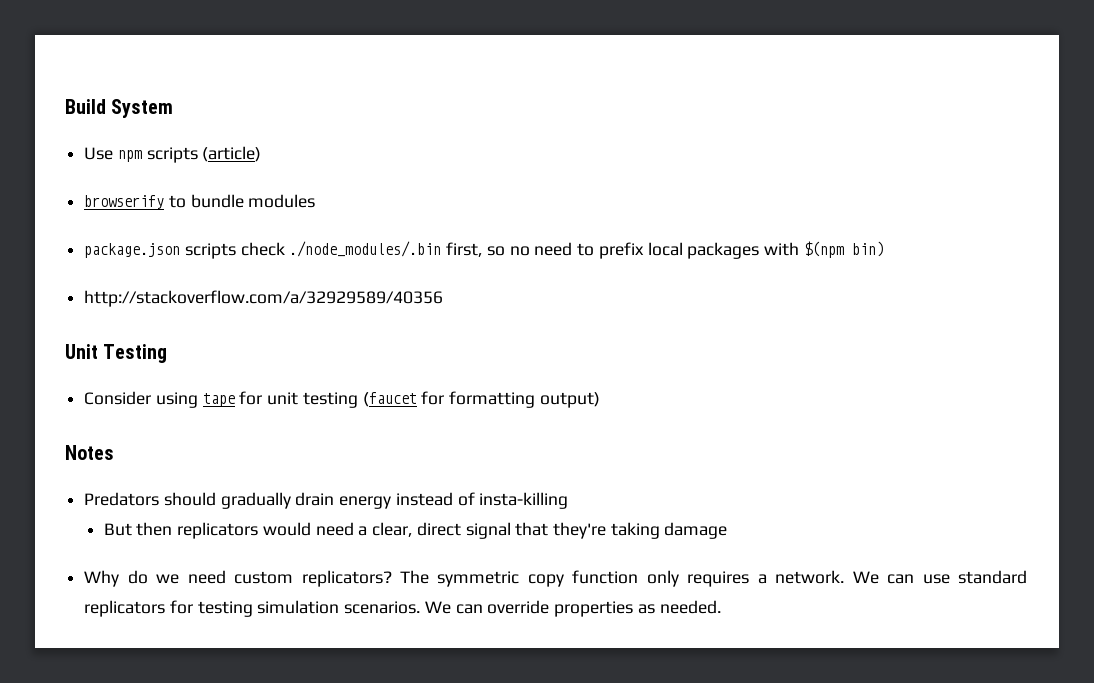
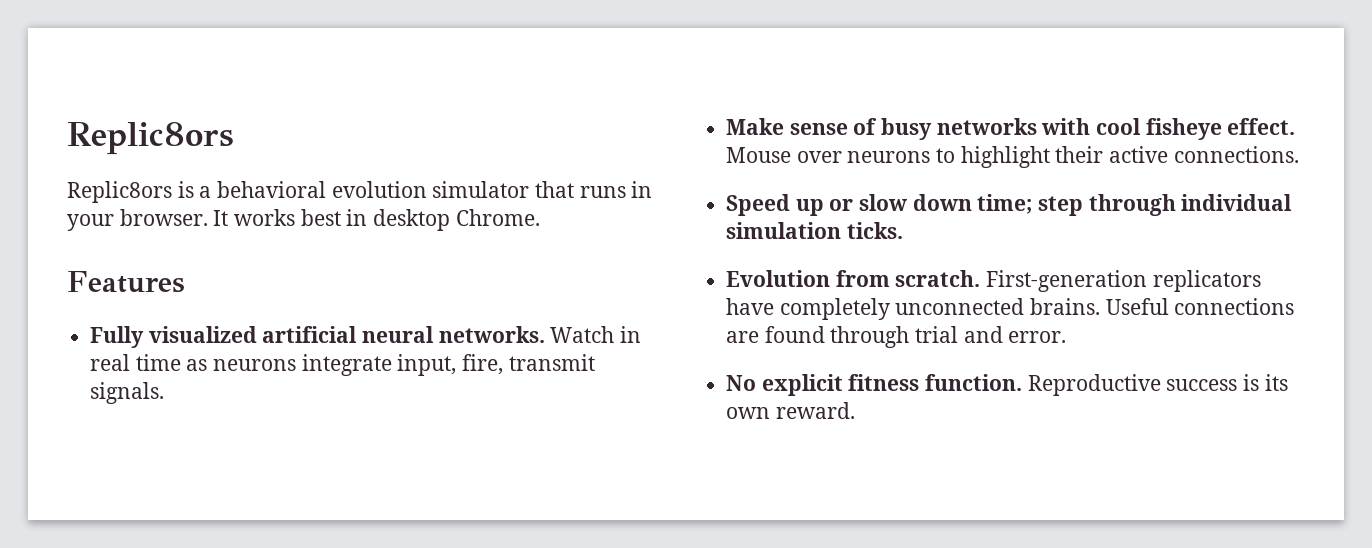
[65,99,174,118] [84,146,262,163] [84,194,316,209] [84,241,884,259] [84,290,444,307] [65,344,168,363] [84,391,600,408] [65,445,114,460] [84,492,569,509] [103,522,728,539] [84,570,1028,587] [84,600,721,617] Build System // Use npm scripts (article) // browserify to bundle modules // package.json scripts check ./node_modules/.bin first, so no need to prefix local packages with $(npm bin) // http://stackoverflow.com/a/32929589/40356 // Unit Testing // Consider using tape for unit testing (faucet for formatting output) // Notes // Predators should gradually drain energy instead of insta-killing // But then replicators would need a clear, direct signal that they're taking damage // Why do we need custom replicators? The symmetric copy function only requires a network. We can use standard replicators for testing simulation scenarios. We can override properties as needed. -> [67,122,234,155] [67,181,653,203] [67,209,540,231] [67,271,185,293] [90,326,642,348] [90,354,595,376] [90,382,165,404] [726,118,1296,140] [726,146,1299,168] [726,194,1293,216] [726,222,903,239] [726,270,1261,292] [726,298,1295,320] [726,326,1067,348] [726,374,1288,396] [726,402,855,419] Replic8ors // Replic8ors is a behavioral evolution simulator that runs in your browser. It works best in desktop Chrome. // Features // Fully visualized artificial neural networks. Watch in real time as neurons integrate input, fire, transmit signals. // Make sense of busy networks with cool fisheye effect. Mouse over neurons to highlight their active connections. // Speed up or slow down time; step through individual simulation ticks. // Evolution from scratch. First-generation replicators have completely unconnected brains. Useful connections are found through trial and error. // No explicit fitness function. Reproductive success is its own reward.

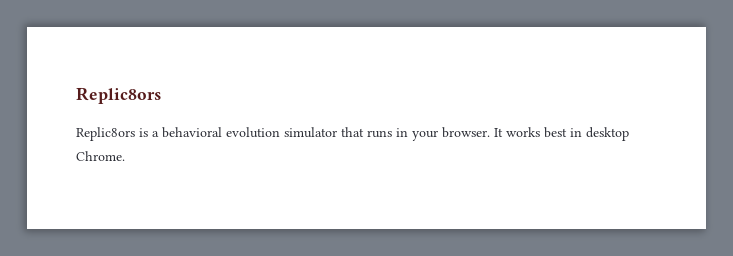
[67,271,185,293] [90,326,642,348] [90,354,595,376] [90,382,165,404] [726,118,1296,140] [726,146,1299,168] [726,194,1293,216] [726,222,903,239] [726,270,1261,292] [726,298,1295,320] [726,326,1067,348] [726,374,1288,396] [726,402,855,419] // Features // Fully visualized artificial neural networks. Watch in real time as neurons integrate input, fire, transmit signals. // Make sense of busy networks with cool fisheye effect. Mouse over neurons to highlight their active connections. // Speed up or slow down time; step through individual simulation ticks. // Evolution from scratch. First-generation replicators have completely unconnected brains. Useful connections are found through trial and error. // No explicit fitness function. Reproductive success is its own reward. -> (125, 156) none

